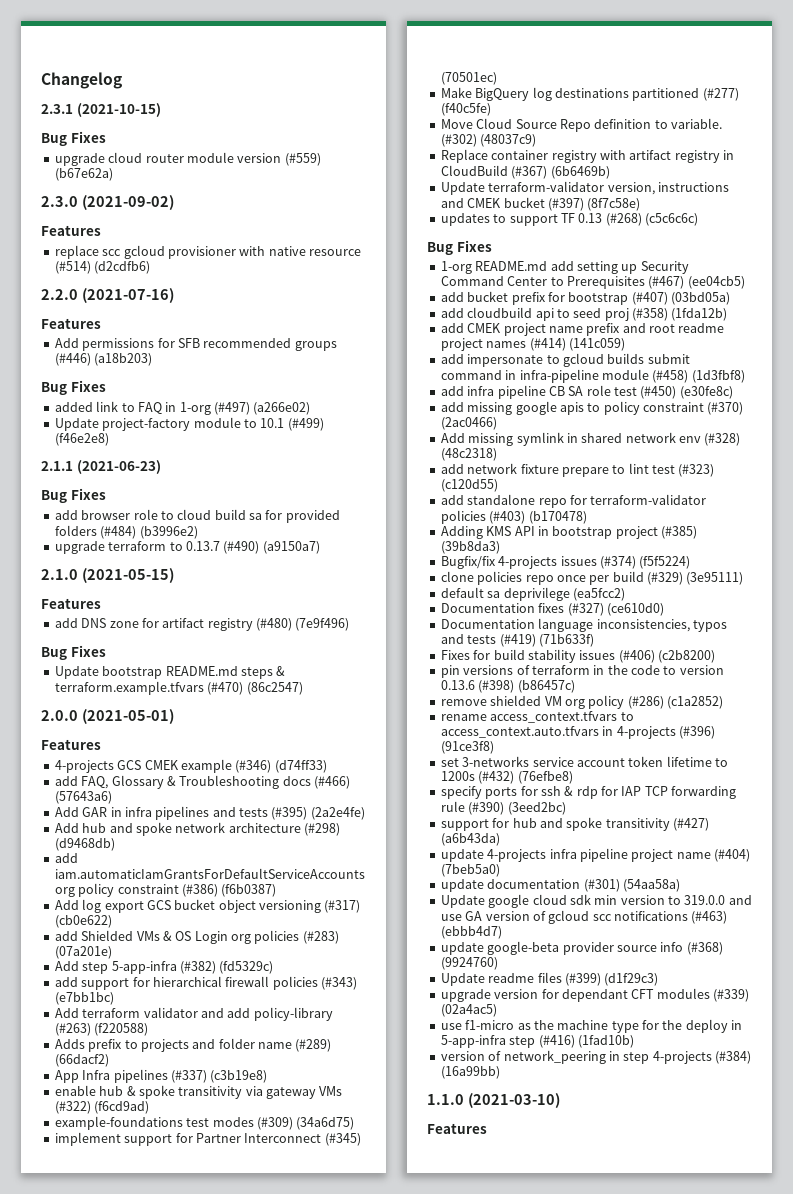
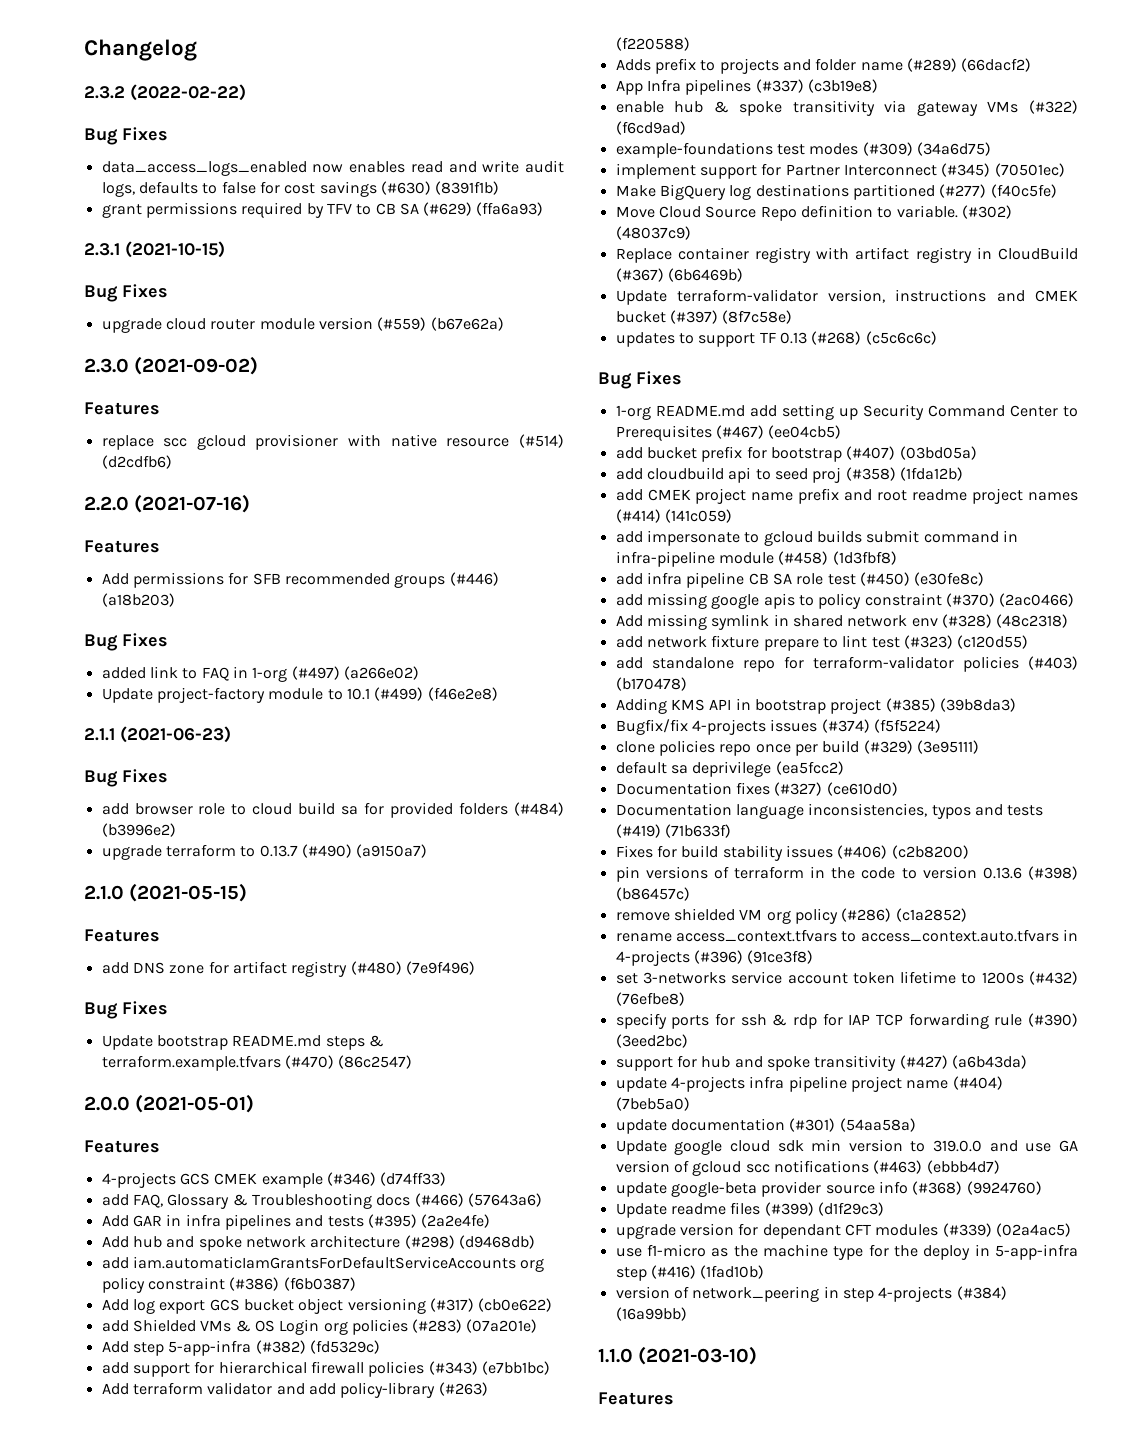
(122, 80) none -> [84,84,246,101] [84,127,168,145] [101,160,564,176] [101,181,500,197] [101,202,544,218] // 2.3.2 (2022-02-22) // Bug Fixes // data_access_logs_enabled now enables read and write audit logs, defaults to false for cost savings (#630) (8391f1b) // grant permissions required by TFV to CB SA (#629) (ffa6a93)

